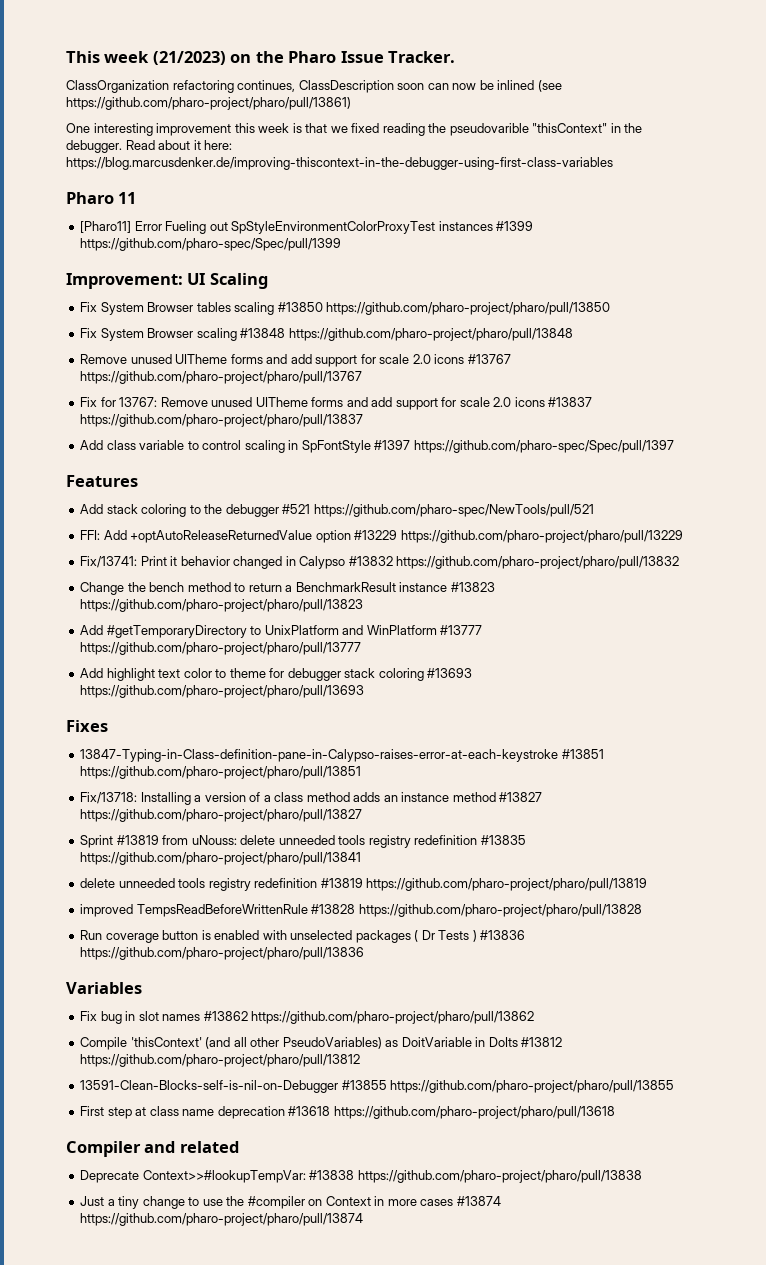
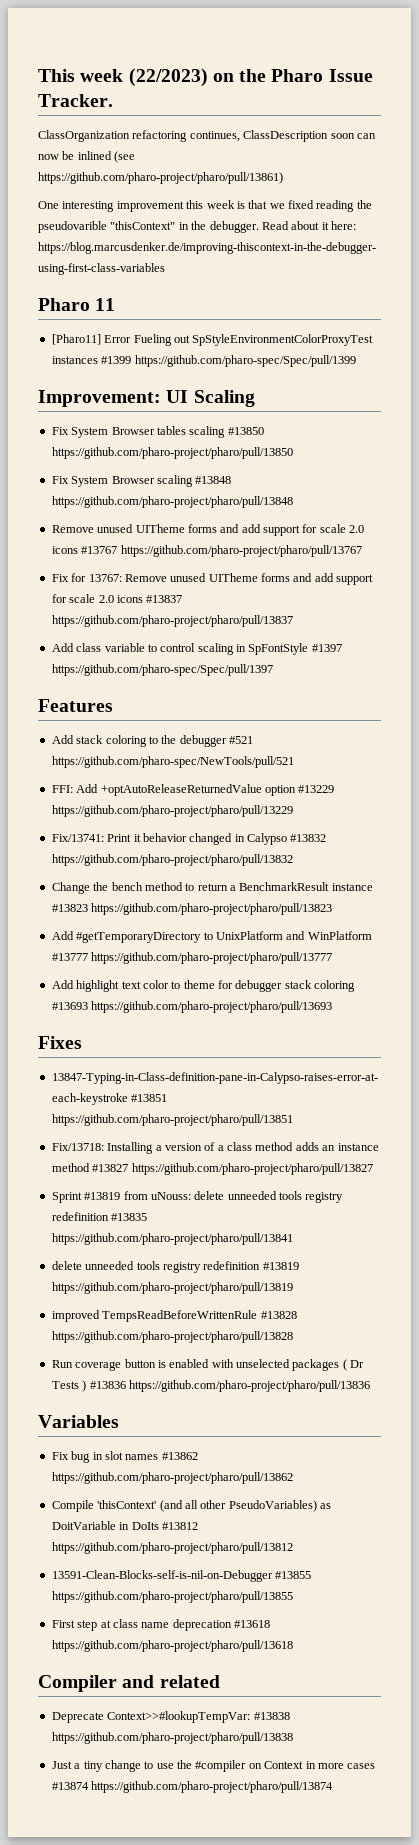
[152,51,226,65] (21/2023) -> [128,68,208,87] (22/2023)

